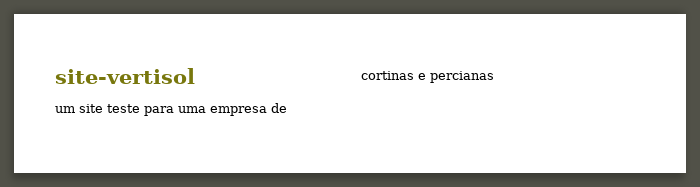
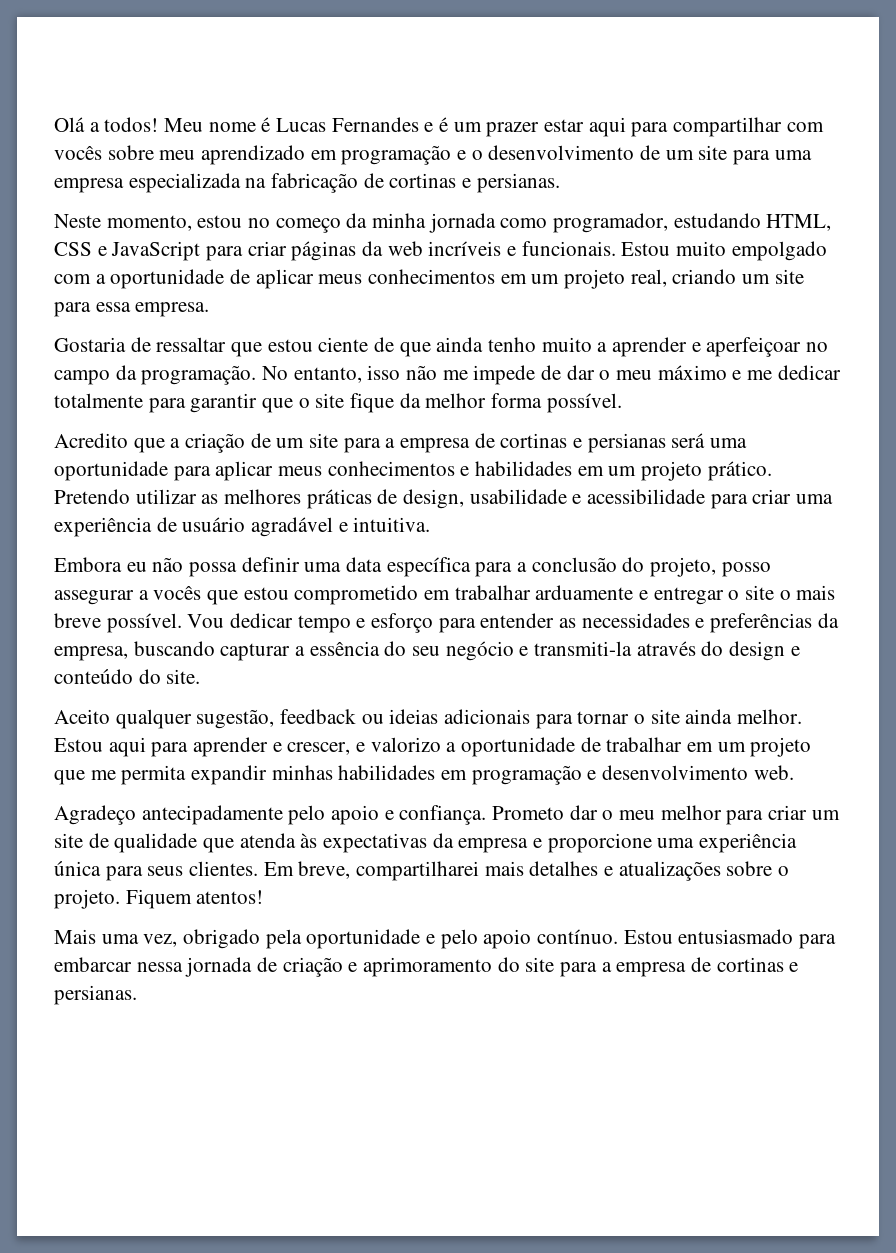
[55,68,195,84] [55,104,140,113] site-vertisol // um site teste -> [54,117,824,137] [54,145,728,165] Olá a todos! Meu nome é Lucas Fernandes e é um prazer estar aqui para compartilhar com vocês sobre meu aprendizado em programação e o desenvolvimento de um site
[271,103,287,113] [361,71,494,83] de cortinas e percianas -> [128,173,560,193] [54,213,832,233] [54,241,827,261] [54,269,804,289] [54,302,210,317] [54,337,829,357] [54,365,841,385] [54,393,622,413] [54,433,748,453] [54,461,772,481] [54,489,834,509] [54,517,431,537] [54,557,771,577] [54,585,836,605] [54,613,839,633] [54,641,800,661] [54,669,201,684] [54,709,803,729] [54,737,812,757] [54,765,794,785] [54,805,840,825] [54,833,798,853] [54,861,790,881] [54,889,264,909] [54,929,837,949] [54,957,799,977] [54,985,137,1005] especializada na fabricação de cortinas e persianas. // Neste momento, estou no começo da minha jornada como programador, estudando HTML, CSS e JavaScript para criar páginas da web incríveis e funcionais. Estou muito empolgado com a oportunidade de aplicar meus conhecimentos em um projeto real, criando um site para essa empresa. // Gostaria de ressaltar que estou ciente de que ainda tenho muito a aprender e aperfeiçoar no campo da programação. No entanto, isso não me impede de dar o meu máximo e me dedicar totalmente para garantir que o site fique da melhor forma possível. // Acredito que a criação de um site para a empresa de cortinas e persianas será uma oportunidade para aplicar meus conhecimentos e habilidades em um projeto prático. Pretendo utilizar as melhores práticas de design, usabilidade e acessibilidade para criar uma experiência de usuário agradável e intuitiva. // Embora eu não possa definir uma data específica para a conclusão do projeto, posso assegurar a vocês que estou comprometido em trabalhar arduamente e entregar o site o mais breve possível. Vou dedicar tempo e esforço para entender as necessidades e preferências da empresa, buscando capturar a essência do seu negócio e transmiti-la através do design e conteúdo do site. // Aceito qualquer sugestão, feedback ou ideias adicionais para tornar o site ainda melhor. Estou aqui para aprender e crescer, e valorizo a oportunidade de trabalhar em um projeto que me permita expandir minhas habilidades em programação e desenvolvimento web. // Agradeço antecipadamente pelo apoio e confiança. Prometo dar o meu melhor para criar um site de qualidade que atenda às expectativas da empresa e proporcione uma experiência única para seus clientes. Em breve, compartilharei mais detalhes e atualizações sobre o projeto. Fiquem atentos! // Mais uma vez, obrigado pela oportunidade e pelo apoio contínuo. Estou entusiasmado para embarcar nessa jornada de criação e aprimoramento do site para a empresa de cortinas e persianas.

